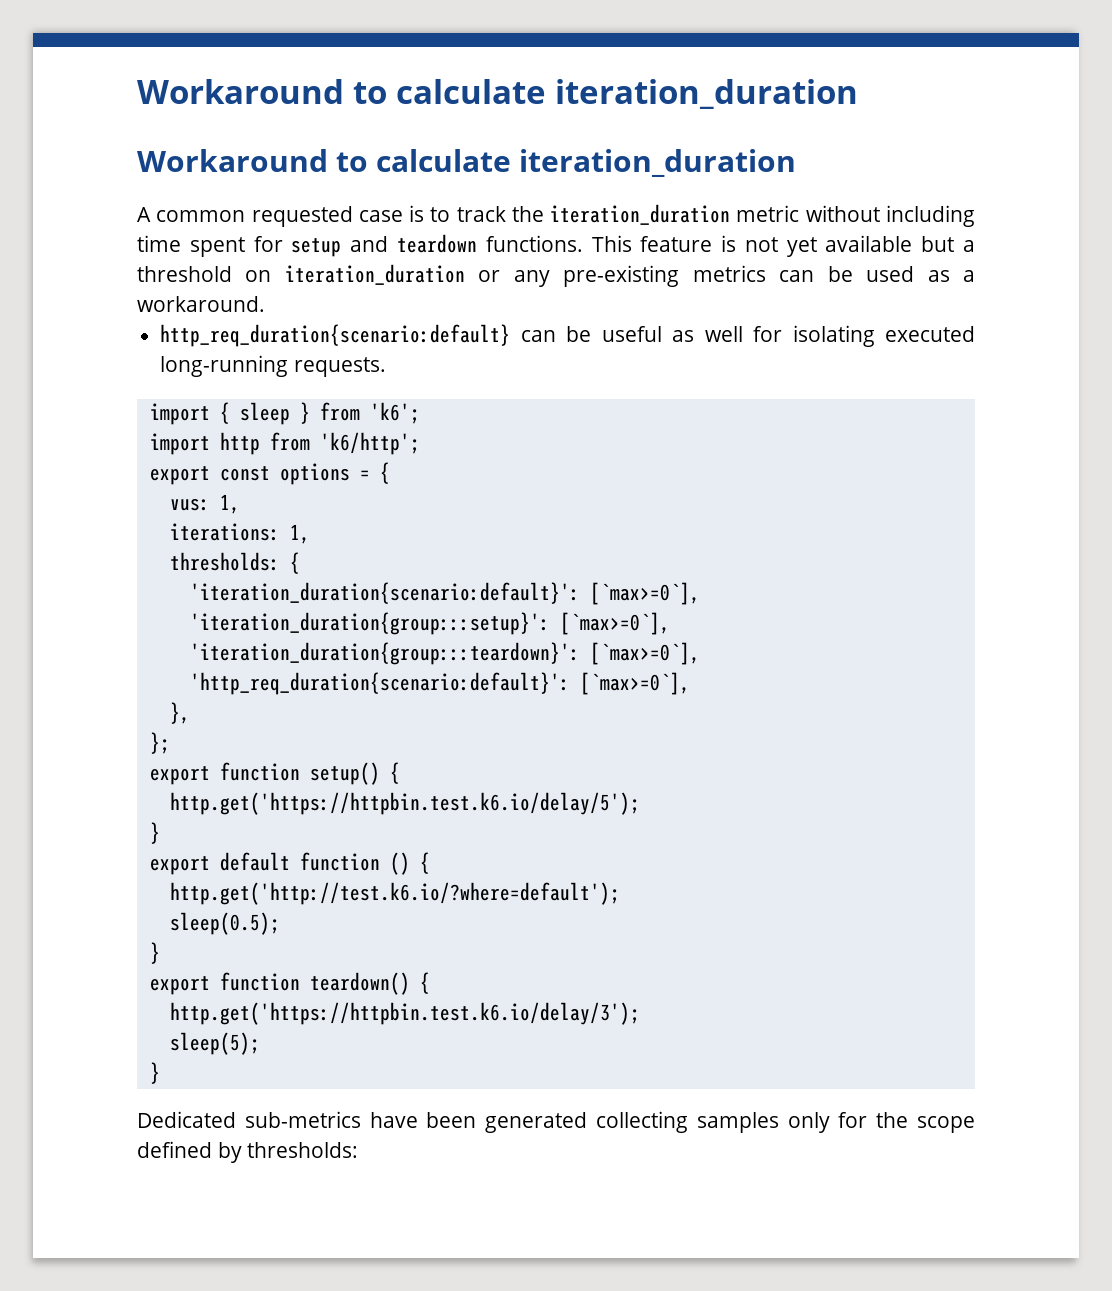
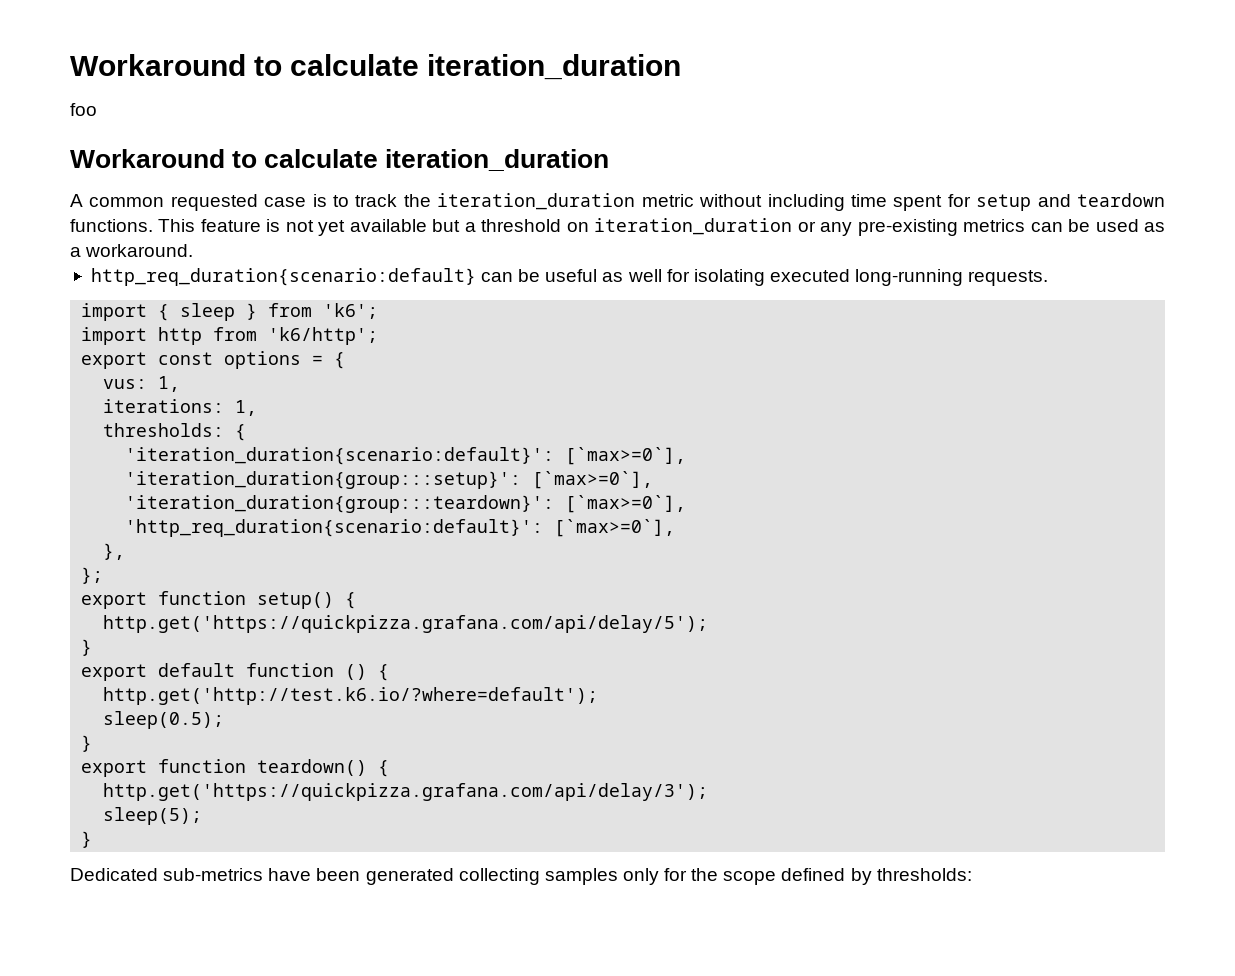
[137,79,858,109] Workaround to calculate iteration_duration -> [70,54,682,80] [70,103,97,116] Workaround to calculate iteration_duration // foo
[169,792,640,815] http.get('https://httpbin.test.k6.io/delay/5'); -> [103,615,709,633] http.get('https://quickpizza.grafana.com/api/delay/5');
[169,1002,640,1025] http.get('https://httpbin.test.k6.io/delay/3'); -> [103,783,709,801] http.get('https://quickpizza.grafana.com/api/delay/3');

